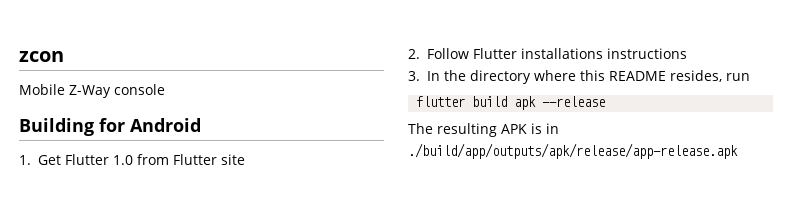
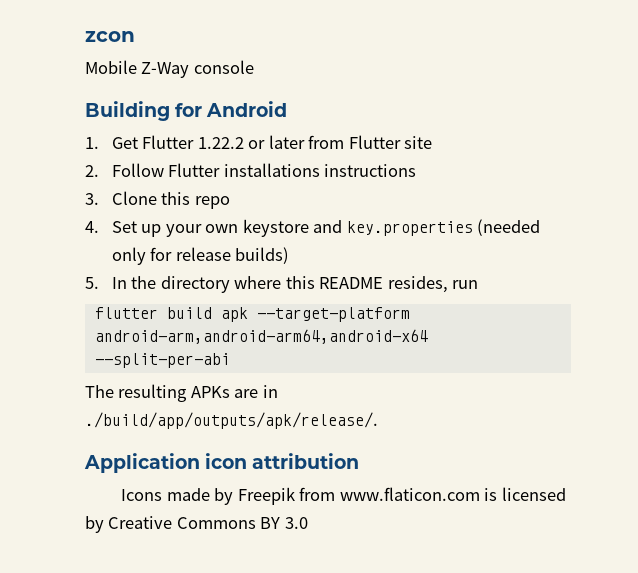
[113,155,133,165] 1.0 -> [197,135,305,149] 1.22.2 or later
(420, 76) none -> [111,191,230,209] [85,219,540,237] [111,247,290,265] [85,277,99,289] Clone this repo // 4. Set up your own keystore and key.properties (needed only for release builds) // 5.
[542,96,606,107] --release -> [256,307,410,322] [94,329,428,344] [94,353,230,368] --target-platform android-arm,android-arm64,android-x64 --split-per-abi
[501,123,559,134] [408,143,738,159] APK is in ./build/app/outputs/apk/release/app-release.apk -> [190,385,278,398] [85,412,378,429] [84,453,360,473] [121,487,566,505] [85,516,308,533] APKs are in ./build/app/outputs/apk/release/. // Application icon attribution // Icons made by Freepik from www.flaticon.com is licensed by Creative Commons BY 3.0

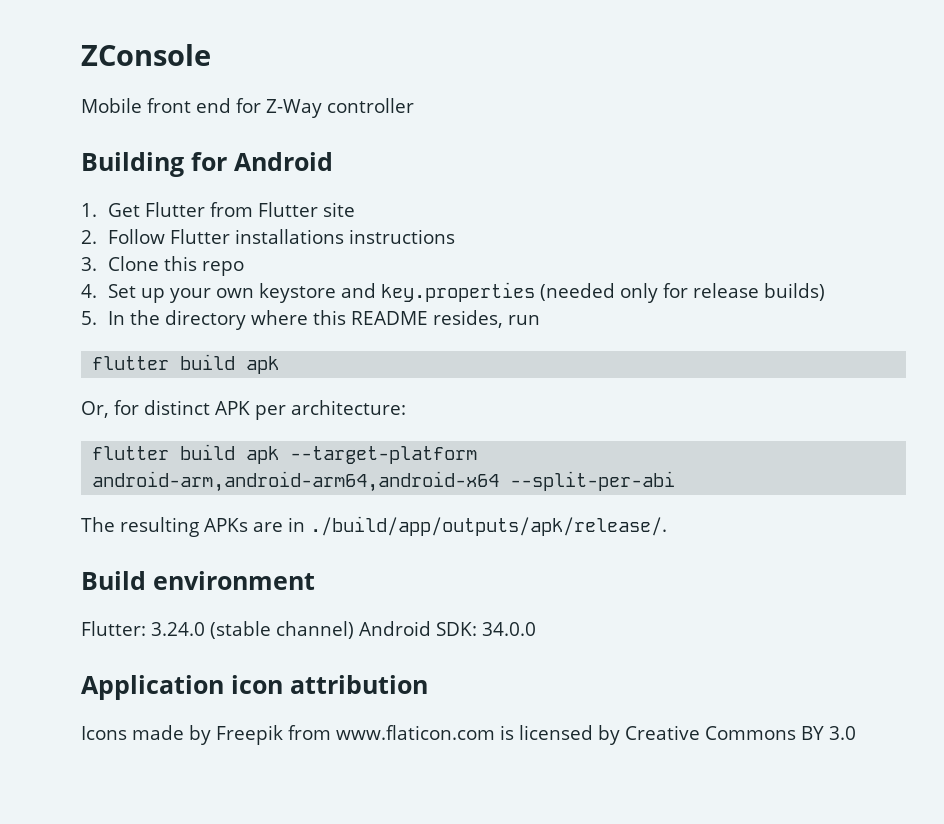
[85,31,135,42] zcon -> [81,44,211,66] ZConsole
[141,60,254,78] Z-Way console -> [147,98,414,118] front end for Z-Way controller
[197,135,305,149] 1.22.2 or later -> (205, 209) none
(248, 314) none -> [81,400,406,420] [92,444,280,464] // Or, for distinct APK per architecture: // flutter build apk
(378, 420) none -> [81,571,315,590] [81,621,536,639] // Build environment // Flutter: 3.24.0 (stable channel) Android SDK: 34.0.0

